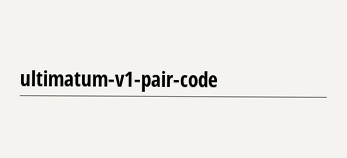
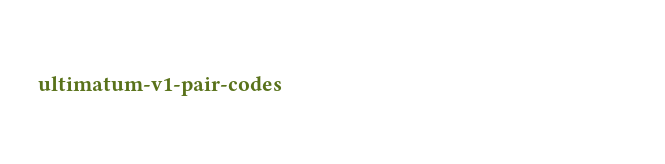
[19,70,219,93] ultimatum-v1-pair-code -> [38,76,282,96] ultimatum-v1-pair-codes

